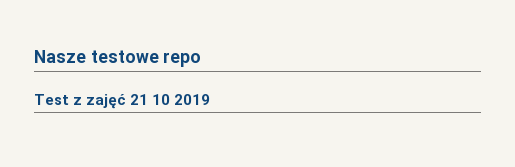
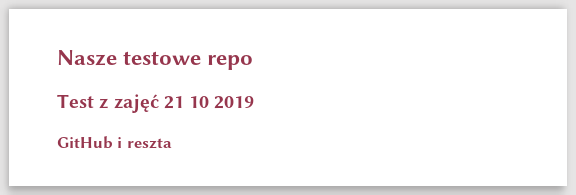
(211, 99) none -> [57,136,172,149] // GitHub i reszta

